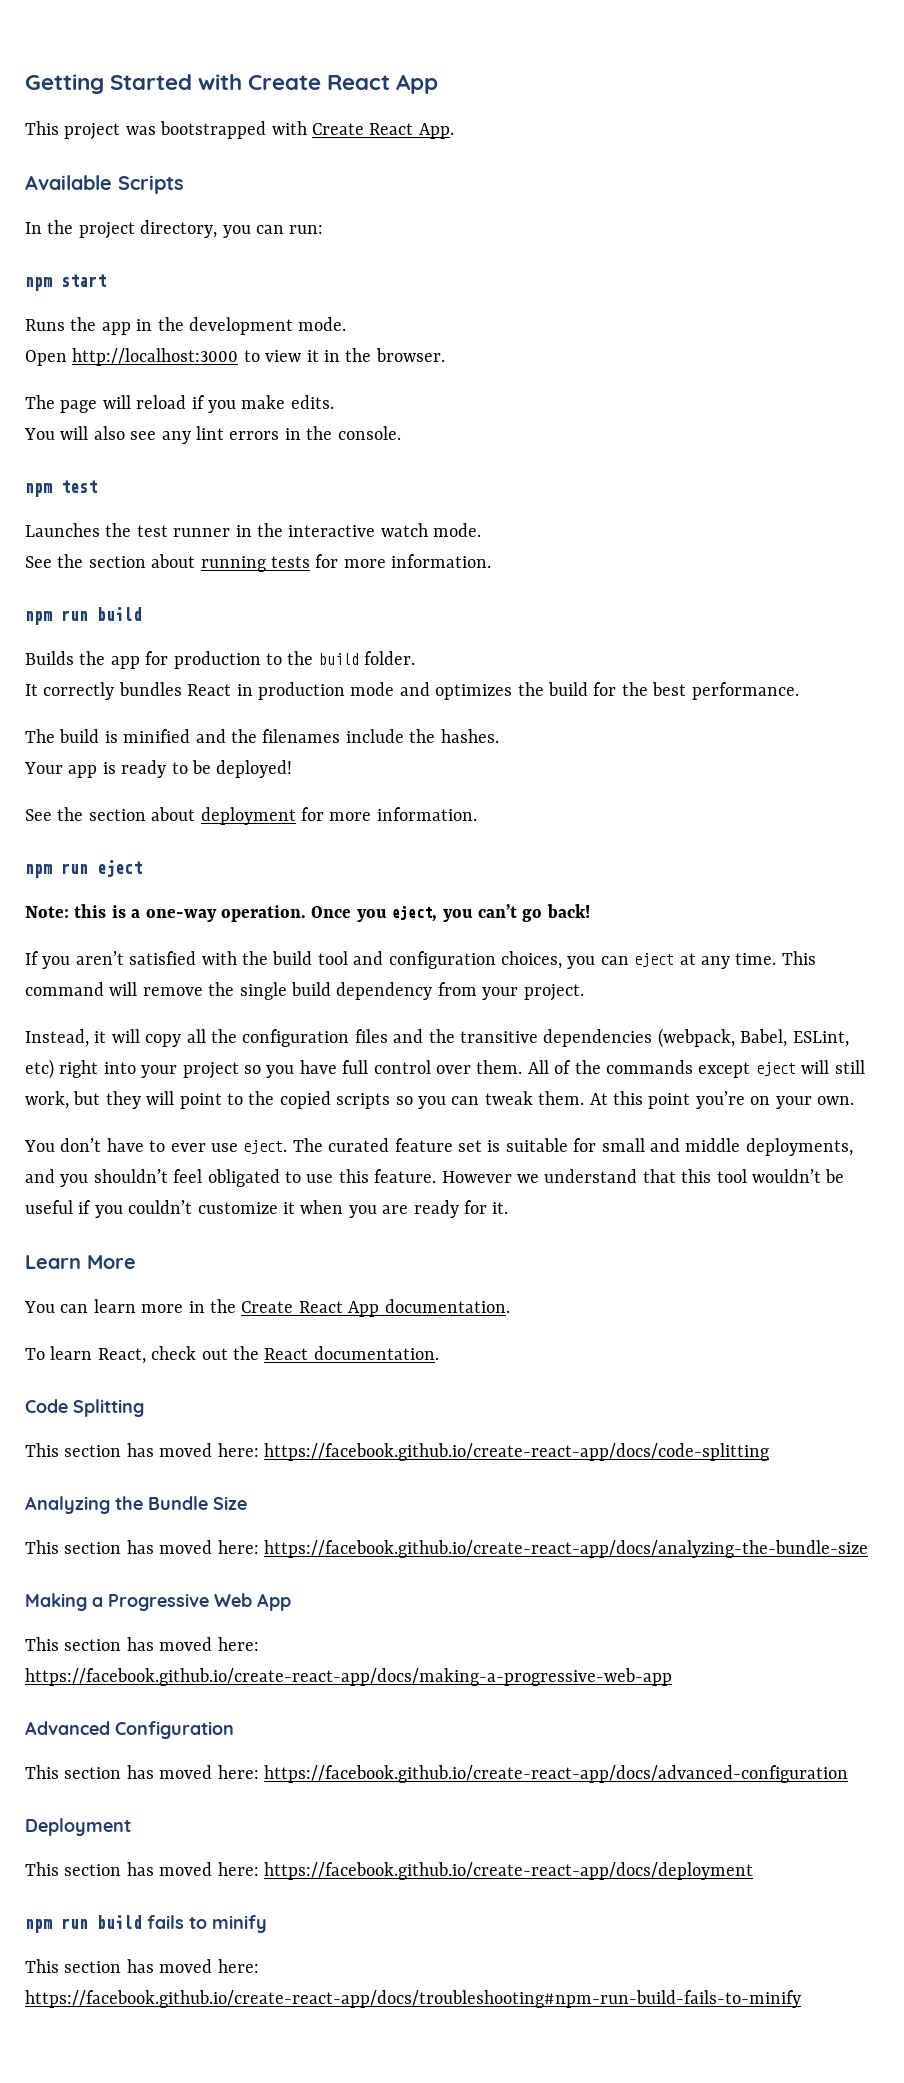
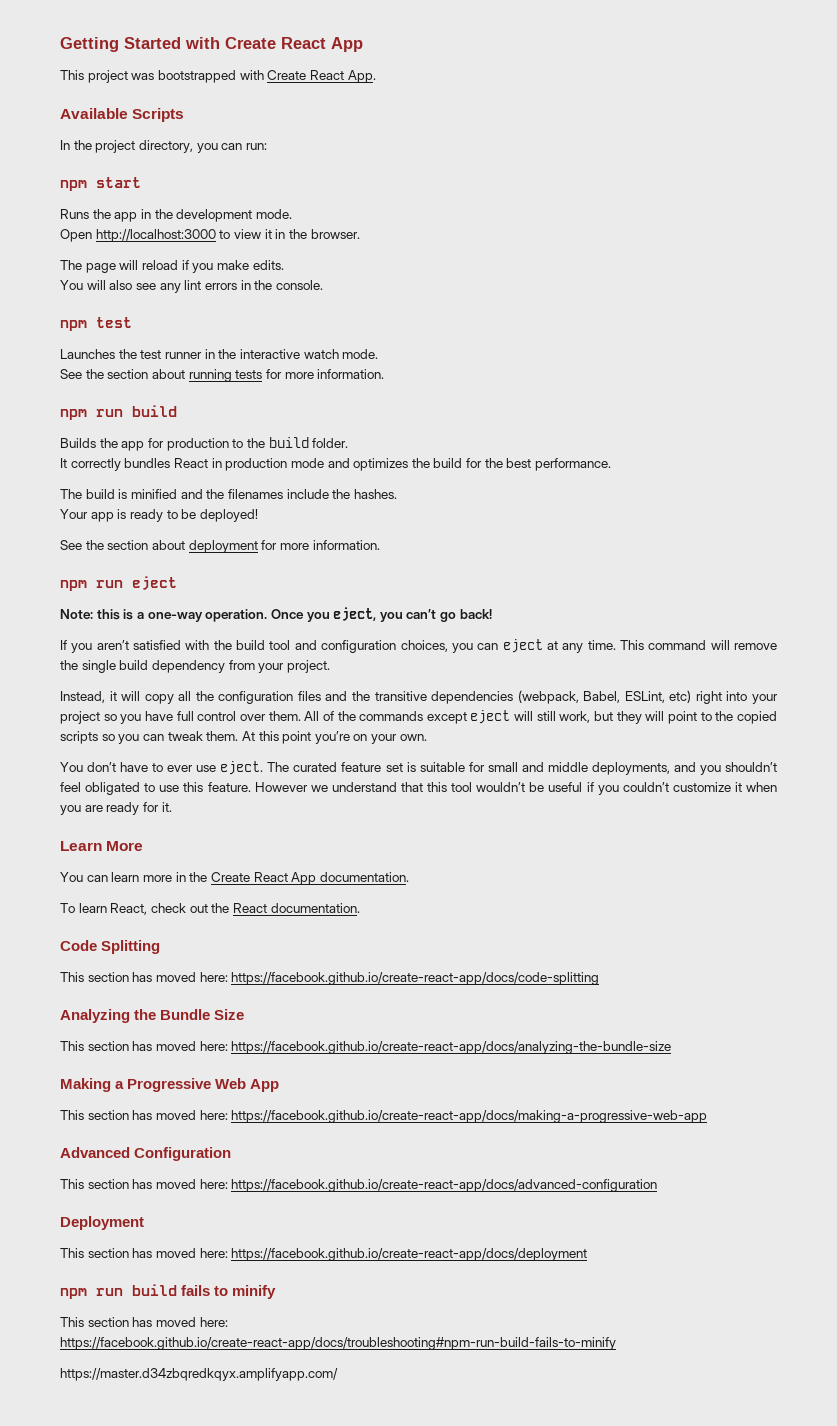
(801, 1999) none -> [60,1368,338,1381] // https://master.d34zbqredkqyx.amplifyapp.com/

